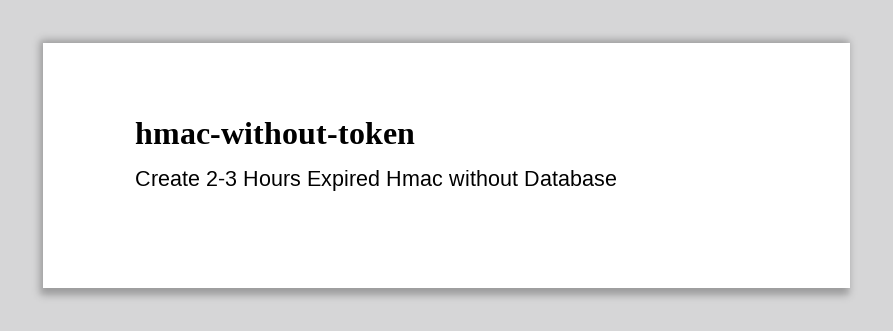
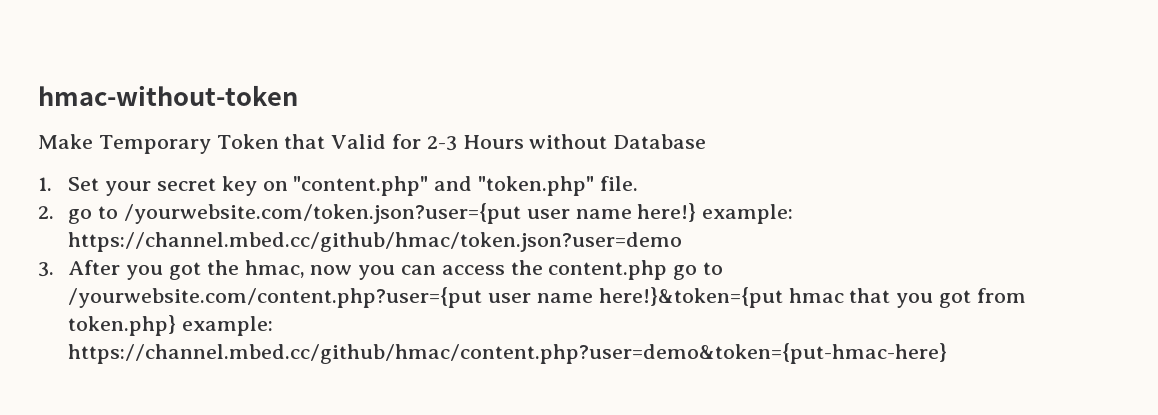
[135,170,617,191] Create 2-3 Hours Expired Hmac without Database -> [38,134,707,154] [38,176,638,196] [38,203,794,224] [68,232,683,252] [38,260,724,280] [68,287,1026,308] [68,315,274,336] [68,343,948,364] Make Temporary Token that Valid for 2-3 Hours without Database // 1. Set your secret key on "content.php" and "token.php" file. // 2. go to /yourwebsite.com/token.json?user={put user name here!} example: https://channel.mbed.cc/github/hmac/token.json?user=demo // 3. After you got the hmac, now you can access the content.php go to /yourwebsite.com/content.php?user={put user name here!}&token={put hmac that you got from token.php} example: https://channel.mbed.cc/github/hmac/content.php?user=demo&token={put-hmac-here}

